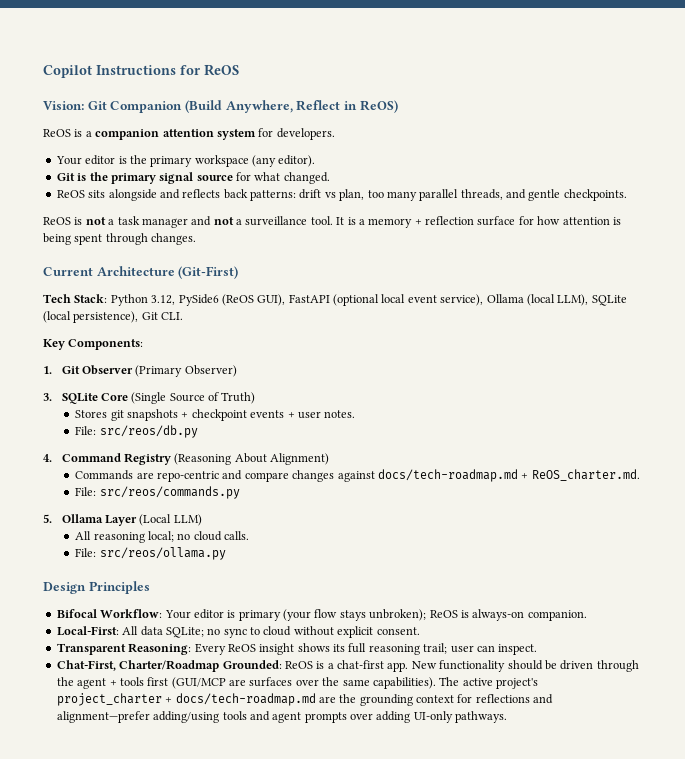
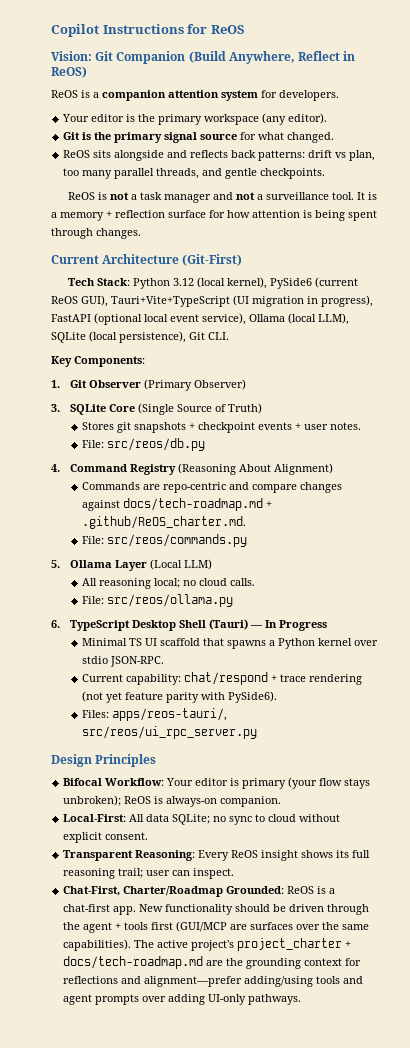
[151,294,286,306] 3.12, PySide6 (ReOS GUI), -> [172,277,358,289] [51,295,373,307] 3.12 (local kernel), PySide6 (current ReOS GUI), Tauri+Vite+TypeScript (UI migration in progress),
[531,469,640,481] ReOS_charter.md. -> [81,516,246,529] .github/ReOS_charter.md.
(226, 553) none -> [51,619,327,631] [81,638,378,649] [81,656,164,667] [81,672,362,685] [81,691,277,703] [81,708,227,721] [81,726,257,739] // 6. TypeScript Desktop Shell (Tauri) — In Progress // Minimal TS UI scaffold that spawns a Python kernel over stdio JSON-RPC. // Current capability: chat/respond + trace rendering (not yet feature parity with PySide6). // Files: apps/reos-tauri/, src/reos/ui_rpc_server.py

